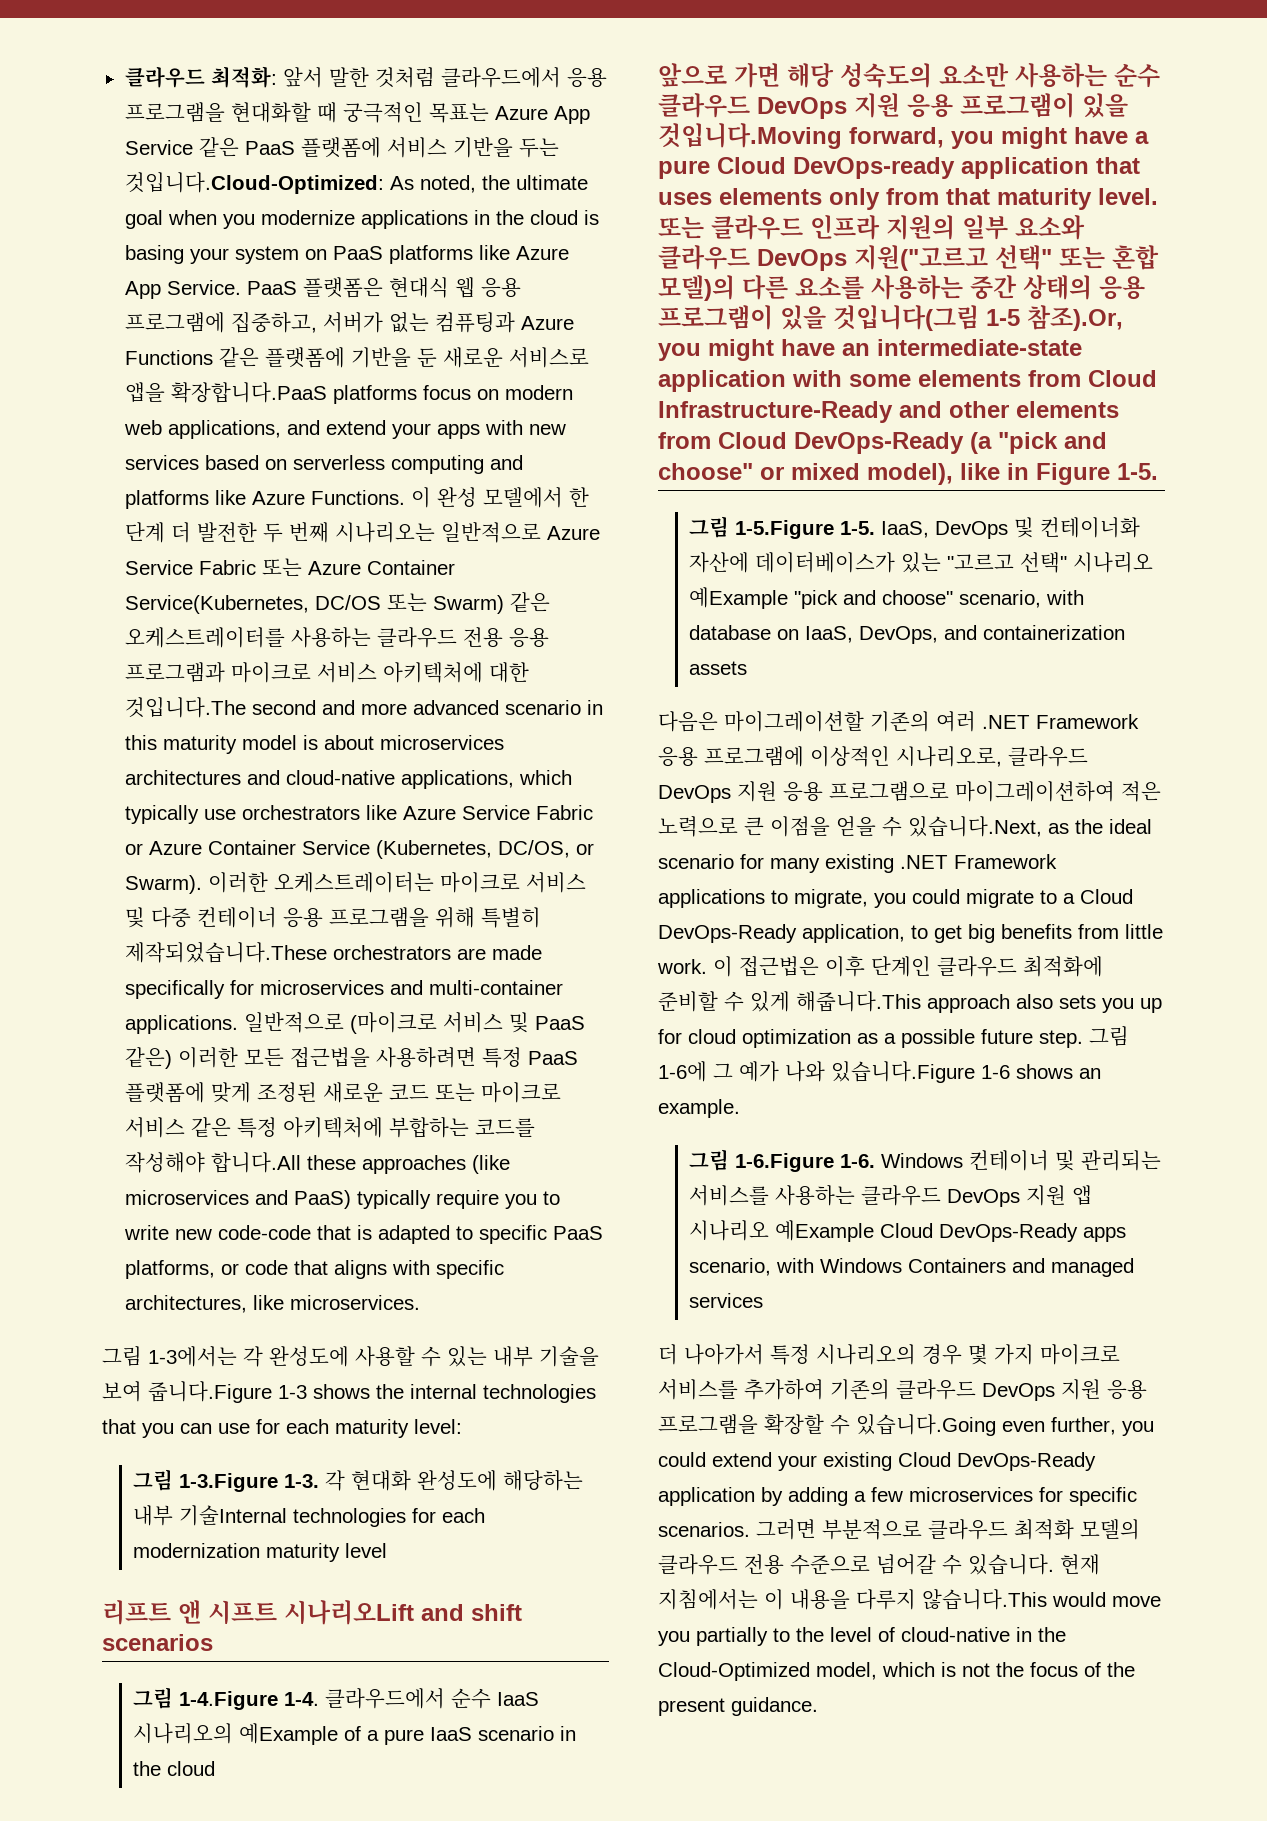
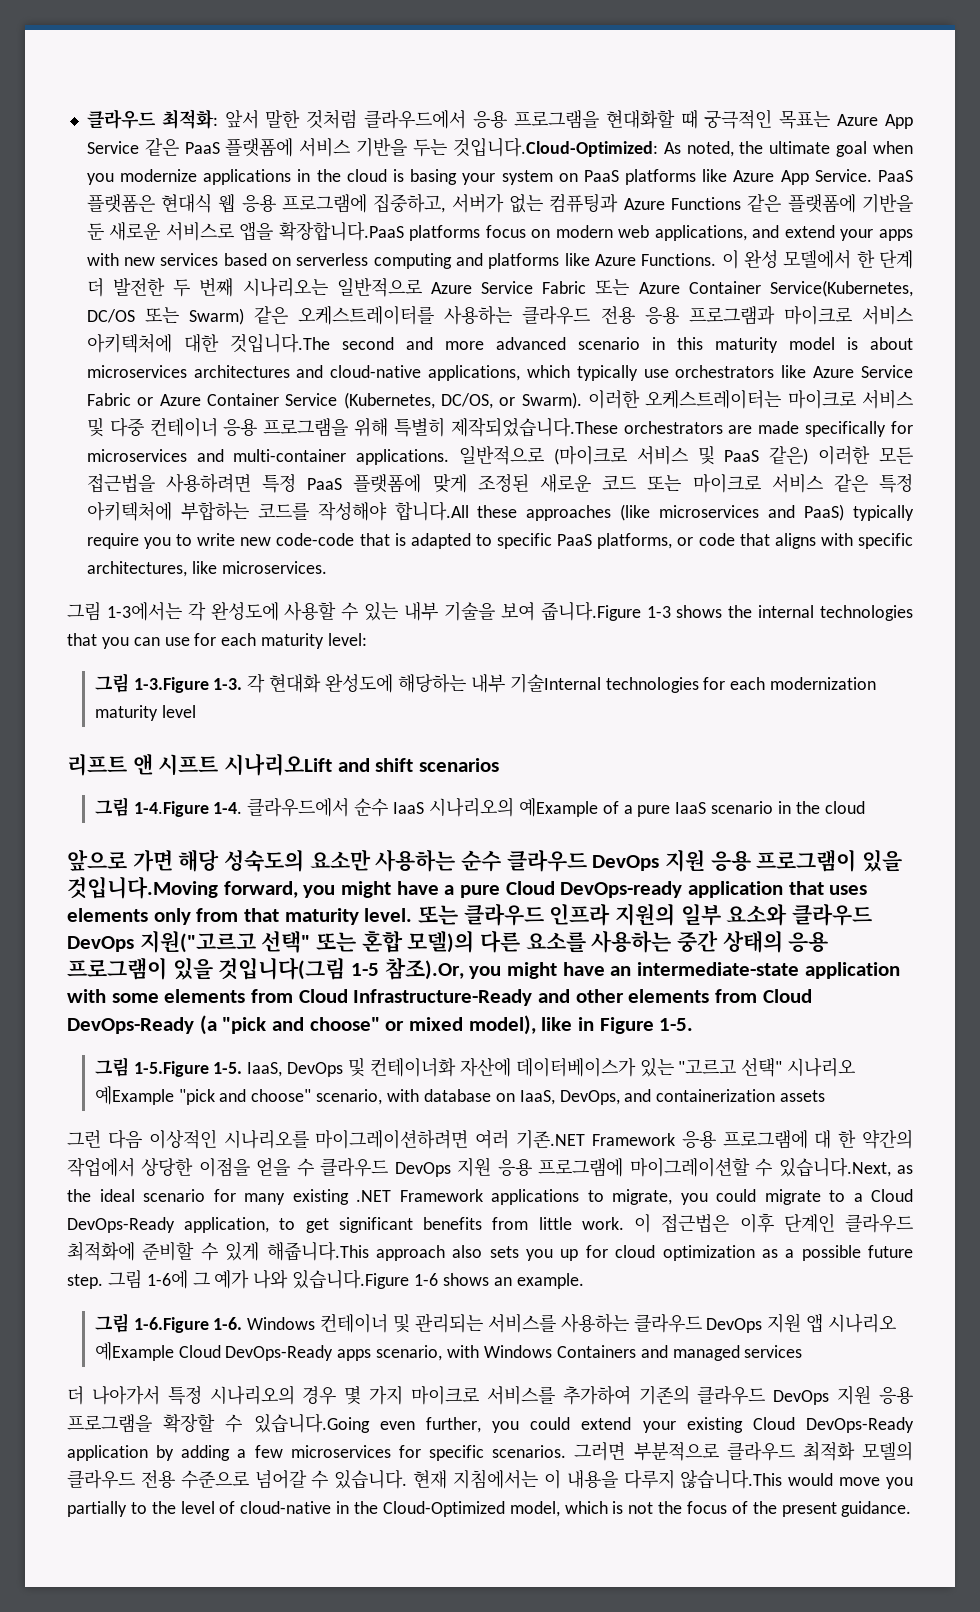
[658,711,1139,732] [658,746,1088,767] [658,781,1161,803] [658,816,876,837] 다음은 마이그레이션할 기존의 여러 .NET Framework 응용 프로그램에 이상적인 시나리오로, 클라우드 DevOps 지원 응용 프로그램으로 마이그레이션하여 적은 노력으로 큰 이점을 얻을 -> [67,1129,914,1149] [67,1157,750,1177] 그런 다음 이상적인 시나리오를 마이그레이션하려면 여러 기존.NET Framework 응용 프로그램에 대 한 약간의 작업에서 상당한 이점을 얻을 수 클라우드 DevOps 지원 응용 프로그램에 마이그레이션할
[968,924,995,943] big -> [338,1217,413,1233] significant

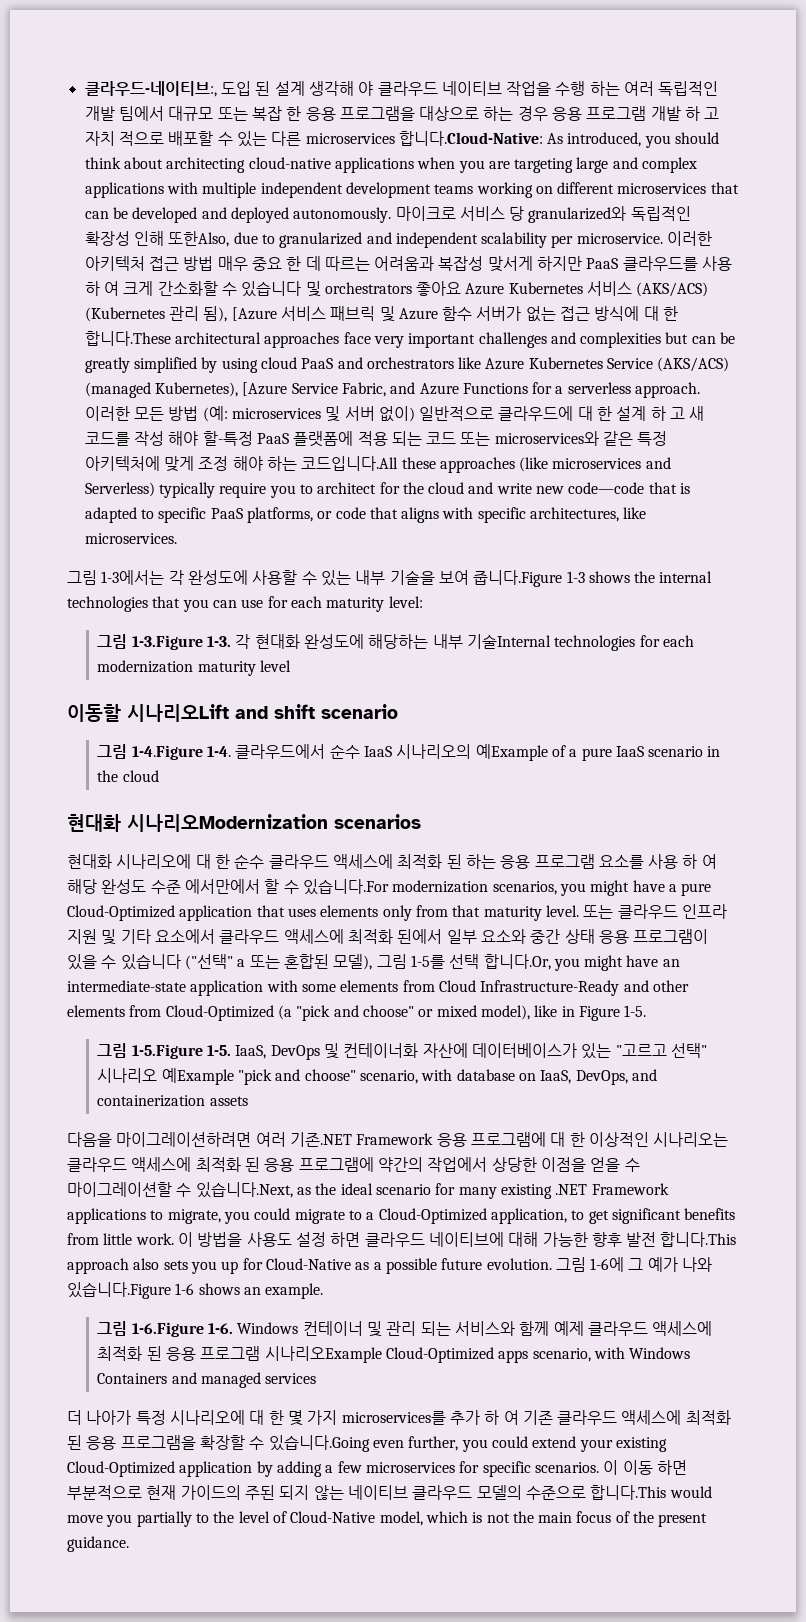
[86,109,913,129] [86,137,913,157] [86,169,914,185] [86,193,913,213] [86,221,914,241] [86,250,914,269] [86,278,913,297] [86,305,914,325] [86,333,913,353] [86,365,914,381] [86,389,914,409] [86,417,914,437] [86,446,914,465] [86,473,914,493] [86,501,469,521] 클라우드 최적화: 앞서 말한 것처럼 클라우드에서 응용 프로그램을 현대화할 때 궁극적인 목표는 Azure App Service 같은 PaaS 플랫폼에 서비스 기반을 두는 것입니다.Cloud-Optimized: As noted, the ultimate goal when you modernize applications in the cloud is basing your system on PaaS platforms like Azure App Service. PaaS 플랫폼은 현대식 웹 응용 프로그램에 집중하고, 서버가 없는 컴퓨팅과 Azure Functions 같은 플랫폼에 기반을 둔 새로운 서비스로 앱을 확장합니다.PaaS platforms focus on modern web applications, and extend your apps with new services based on serverless computing and platforms like Azure Functions. 이 완성 모델에서 한 단계 더 발전한 두 번째 시나리오는 일반적으로 Azure Service Fabric 또는 Azure Container Service(Kubernetes, DC/OS 또는 Swarm) 같은 오케스트레이터를 사용하는 클라우드 전용 응용 프로그램과 마이크로 서비스 아키텍처에 대한 것입니다.The second and more advanced scenario in this maturity model is about microservices architectures and cloud-native applications, which typically use orchestrators like Azure Service Fabric or Azure Container Service (Kubernetes, DC/OS, or Swarm). 이러한 오케스트레이터는 마이크로 서비스 및 다중 컨테이너 응용 프로그램을 위해 특별히 제작되었습니다.These orchestrators are made specifically for microservices and multi-container applications. 일반적으로 (마이크로 서비스 및 PaaS 같은) 이러한 모든 접근법을 사용하려면 특정 PaaS 플랫폼에 맞게 조정된 새로운 코드 또는 마이크로 서비스 같은 특정 아키텍처에 부합하는 코드를 작성해야 합니다.All -> [84,81,719,97] [84,106,720,121] [84,131,720,148] [84,157,698,173] [84,182,739,198] [84,206,691,223] [84,231,713,248] [84,256,733,272] [84,281,709,297] [84,306,679,322] [84,331,736,348] [84,357,730,373] [84,382,701,398] [84,406,705,422] [84,431,668,447] [84,456,399,472] 클라우드-네이티브:, 도입 된 설계 생각해 야 클라우드 네이티브 작업을 수행 하는 여러 독립적인 개발 팀에서 대규모 또는 복잡 한 응용 프로그램을 대상으로 하는 경우 응용 프로그램 개발 하 고 자치 적으로 배포할 수 있는 다른 microservices 합니다.Cloud-Native: As introduced, you should think about architecting cloud-native applications when you are targeting large and complex applications with multiple independent development teams working on different microservices that can be developed and deployed autonomously. 마이크로 서비스 당 granularized와 독립적인 확장성 인해 또한Also, due to granularized and independent scalability per microservice. 이러한 아키텍처 접근 방법 매우 중요 한 데 따르는 어려움과 복잡성 맞서게 하지만 PaaS 클라우드를 사용 하 여 크게 간소화할 수 있습니다 및 orchestrators 좋아요 Azure Kubernetes 서비스 (AKS/ACS) (Kubernetes 관리 됨), [Azure 서비스 패브릭 및 Azure 함수 서버가 없는 접근 방식에 대 한 합니다.These architectural approaches face very important challenges and complexities but can be greatly simplified by using cloud PaaS and orchestrators like Azure Kubernetes Service (AKS/ACS) (managed Kubernetes), [Azure Service Fabric, and Azure Functions for a serverless approach. 이러한 모든 방법 (예: microservices 및 서버 없이) 일반적으로 클라우드에 대 한 설계 하 고 새 코드를 작성 해야 할-특정 PaaS 플랫폼에 적용 되는 코드 또는 microservices와 같은 특정 아키텍처에 맞게 조정 해야 하는 코드입니다.All
[804,504,845,521] PaaS) -> [84,482,155,497] Serverless)
(193, 540) none -> [317,482,494,494] architect for the cloud and
[276,533,355,546] code-code -> [568,482,645,494] code—code
[67,753,219,776] 리프트 앤 시프트 -> [67,704,121,722] 이동할
[419,758,500,772] scenarios -> [321,704,398,719] scenario
[67,849,903,872] [67,876,298,899] 앞으로 가면 해당 성숙도의 요소만 사용하는 순수 클라우드 DevOps 지원 응용 프로그램이 있을 것입니다.Moving forward, -> [67,814,421,832] [67,854,717,869] [67,879,557,895] 현대화 시나리오Modernization scenarios // 현대화 시나리오에 대 한 순수 클라우드 액세스에 최적화 된 하는 응용 프로그램 요소를 사용 하 여 해당 완성도 수준 에서만에서 할 수 있습니다.For modernization scenarios,
[505,881,683,898] Cloud DevOps-ready -> [67,905,175,921] Cloud-Optimized
[615,903,873,926] [67,930,829,953] [67,957,464,980] 지원의 일부 요소와 클라우드 DevOps 지원("고르고 선택" 또는 혼합 모델)의 다른 요소를 사용하는 중간 상태의 응용 프로그램이 있을 것입니다(그림 1-5 참조).Or, -> [67,929,709,945] [67,954,551,970] 지원 및 기타 요소에서 클라우드 액세스에 최적화 된에서 일부 요소와 중간 상태 응용 프로그램이 있을 수 있습니다 ("선택" a 또는 혼합된 모델), 그림 1-5를 선택 합니다.Or,
[762,989,812,1003] [67,1017,194,1034] Cloud DevOps-Ready -> [165,1005,274,1021] Cloud-Optimized
[67,1129,309,1149] 그런 다음 이상적인 시나리오를 -> [67,1132,112,1147] 다음을
(857, 1139) none -> [588,1132,729,1147] [67,1157,374,1172] 이상적인 시나리오는 클라우드 액세스에 최적화 된 응용 프로그램에
[320,1157,624,1177] 클라우드 DevOps 지원 응용 프로그램에 -> (640, 1165) none
[871,1189,913,1202] [67,1217,175,1233] Cloud DevOps-Ready -> [378,1208,487,1224] Cloud-Optimized
[661,1213,914,1233] [67,1241,369,1261] 접근법은 이후 단계인 클라우드 최적화에 준비할 수 있게 해줍니다.This -> [197,1232,737,1247] 방법을 사용도 설정 하면 클라우드 네이티브에 대해 가능한 향후 발전 합니다.This
[615,1245,755,1261] cloud optimization -> [265,1258,351,1270] Cloud-Native
[67,1274,103,1289] step. -> [486,1258,552,1270] evolution.
[414,1313,896,1333] [94,1342,334,1361] 관리되는 서비스를 사용하는 클라우드 DevOps 지원 앱 시나리오 예Example Cloud DevOps-Ready -> [386,1321,713,1336] [97,1346,494,1363] 관리 되는 서비스와 함께 예제 클라우드 액세스에 최적화 된 응용 프로그램 시나리오Example Cloud-Optimized
[91,1385,872,1405] 나아가서 특정 시나리오의 경우 몇 가지 마이크로 서비스를 추가하여 기존의 클라우드 DevOps 지원 -> [86,1410,731,1426] [67,1435,82,1450] 나아가 특정 시나리오에 대 한 몇 가지 microservices를 추가 하 여 기존 클라우드 액세스에 최적화 된
[752,1417,914,1433] Cloud DevOps-Ready -> [67,1461,175,1477] Cloud-Optimized
[574,1441,914,1461] [67,1469,783,1489] 그러면 부분적으로 클라우드 최적화 모델의 클라우드 전용 수준으로 넘어갈 수 있습니다. 현재 지침에서는 이 내용을 다루지 않습니다.This -> [603,1460,687,1475] [67,1485,667,1500] 이 이동 하면 부분적으로 현재 가이드의 주된 되지 않는 네이티브 클라우드 모델의 수준으로 합니다.This
[240,1501,505,1517] cloud-native in the Cloud-Optimized -> [290,1511,376,1523] Cloud-Native
(683, 1507) none -> [538,1512,573,1523] main

